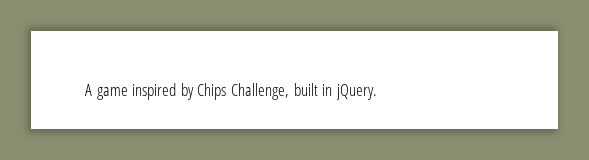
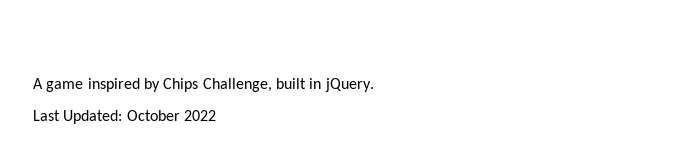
(377, 92) none -> [33,110,216,124] // Last Updated: October 2022

